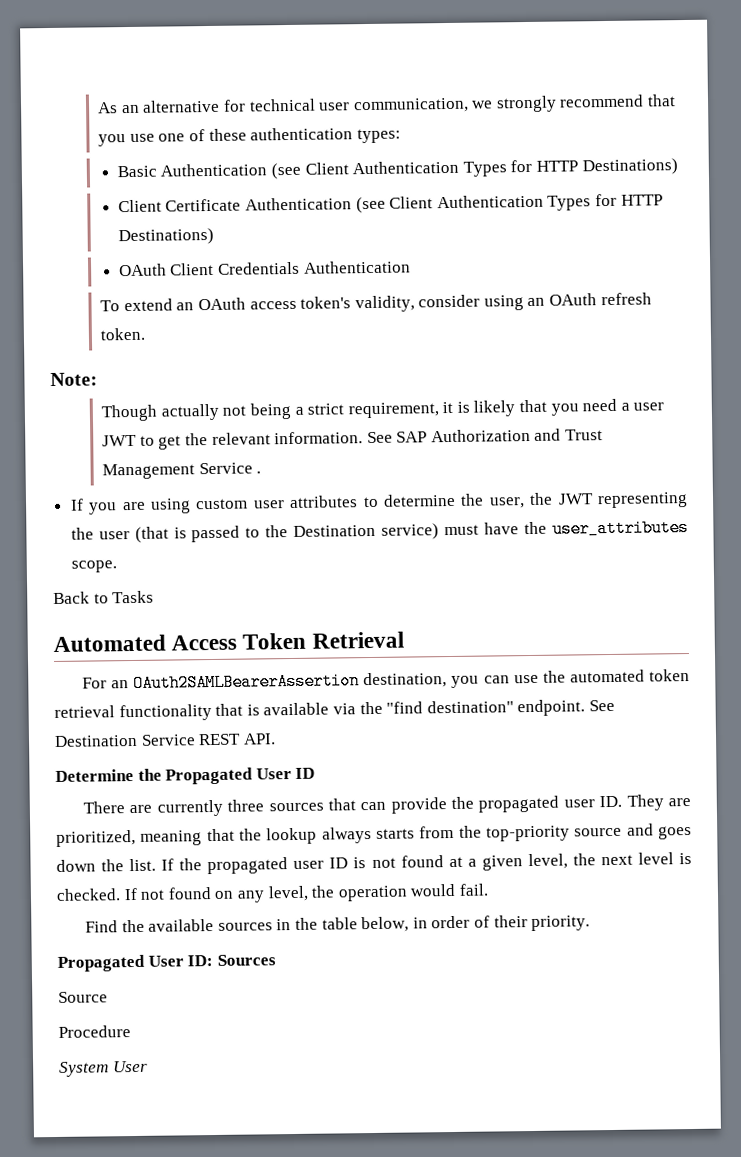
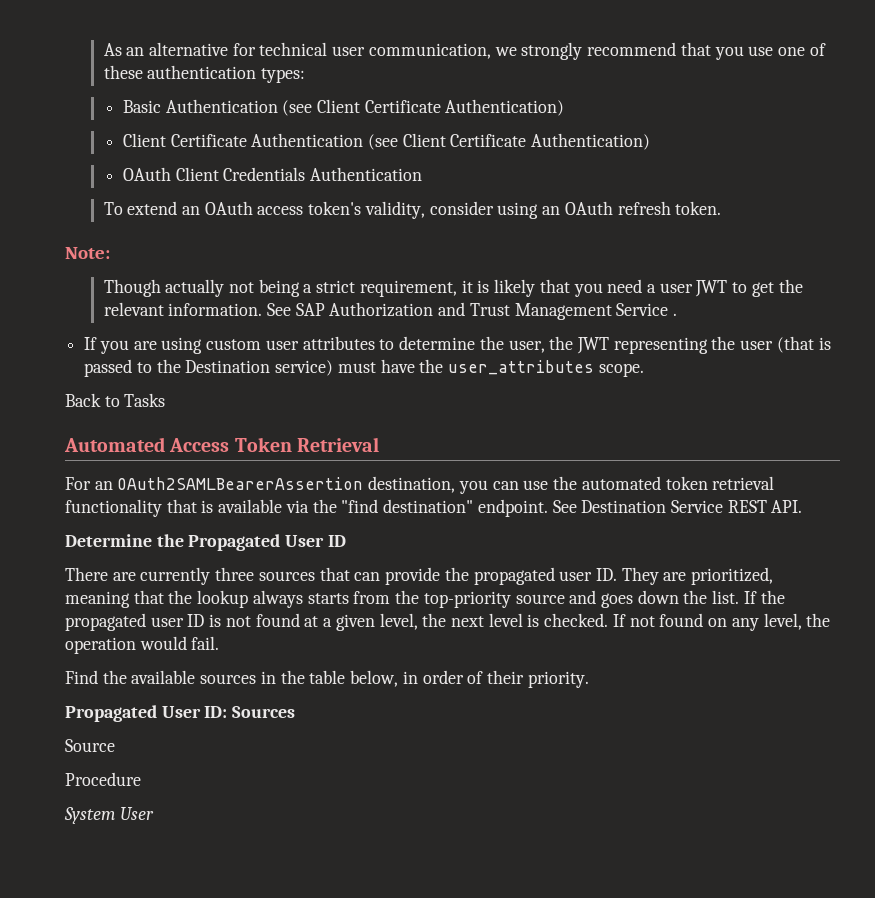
[352,158,678,177] Authentication Types for HTTP Destinations) -> [364,99,565,116] Certificate Authentication)
[436,193,663,211] [117,227,214,246] Authentication Types for HTTP Destinations) -> [450,133,651,150] Certificate Authentication)

